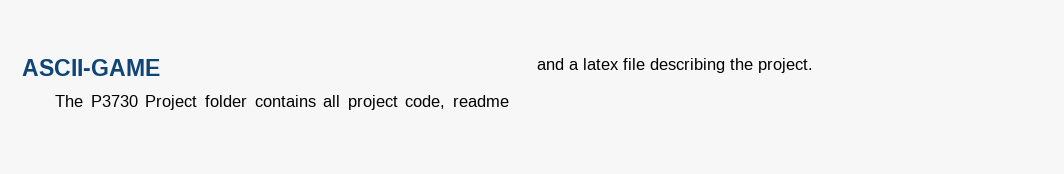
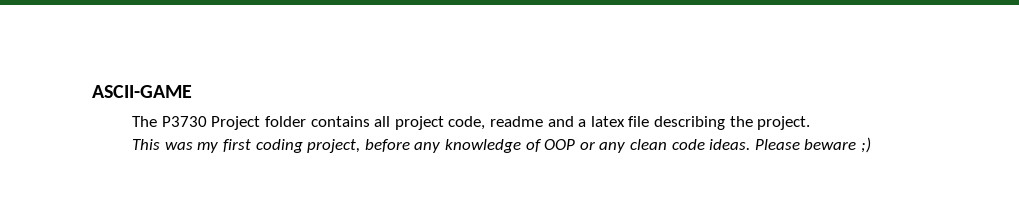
(813, 65) none -> [132,137,871,153] // This was my first coding project, before any knowledge of OOP or any clean code ideas. Please beware ;)

